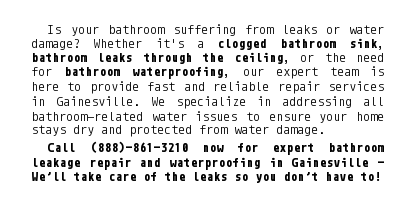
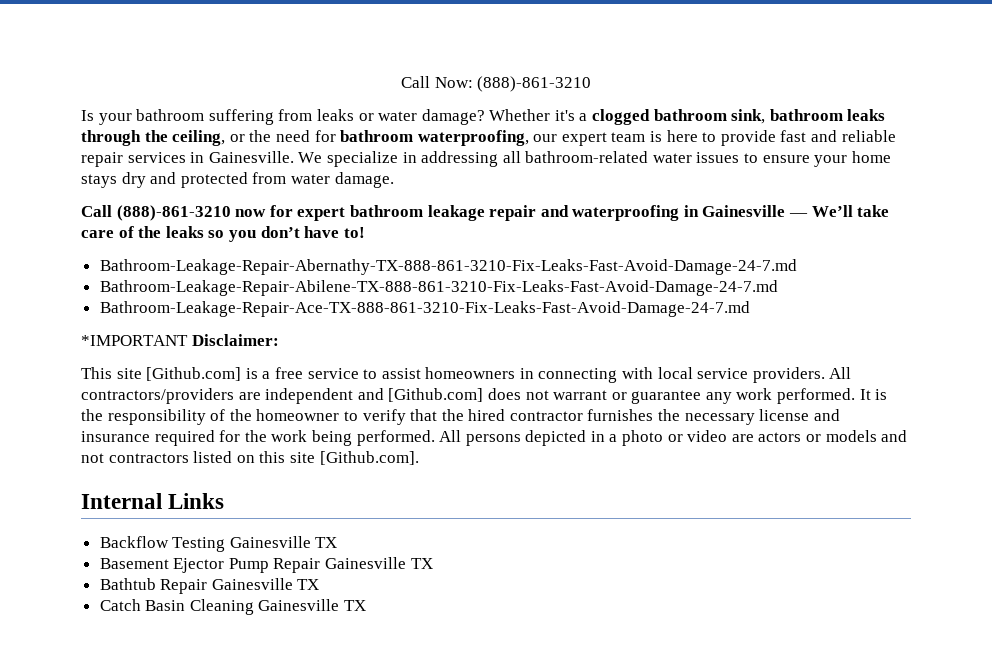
(47, 29) none -> [400,76,592,92] Call Now: (888)-861-3210 //
(381, 176) none -> [99,259,797,275] [99,280,778,296] [99,301,750,317] [81,334,279,346] [81,367,852,383] [81,388,888,404] [81,409,840,425] [81,430,908,446] [81,451,419,465] [81,493,225,509] [99,536,338,552] [99,557,433,573] [99,578,320,594] [99,599,367,615] // Bathroom-Leakage-Repair-Abernathy-TX-888-861-3210-Fix-Leaks-Fast-Avoid-Damage-24-7.md // Bathroom-Leakage-Repair-Abilene-TX-888-861-3210-Fix-Leaks-Fast-Avoid-Damage-24-7.md // Bathroom-Leakage-Repair-Ace-TX-888-861-3210-Fix-Leaks-Fast-Avoid-Damage-24-7.md // *IMPORTANT Disclaimer: // This site [Github.com] is a free service to assist homeowners in connecting with local service providers. All contractors/providers are independent and [Github.com] does not warrant or guarantee any work performed. It is the responsibility of the homeowner to verify that the hired contractor furnishes the necessary license and insurance required for the work being performed. All persons depicted in a photo or video are actors or models and not contractors listed on this site [Github.com]. // Internal Links // Backflow Testing Gainesville TX // Basement Ejector Pump Repair Gainesville TX // Bathtub Repair Gainesville TX // Catch Basin Cleaning Gainesville TX

